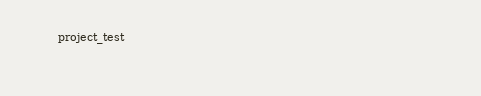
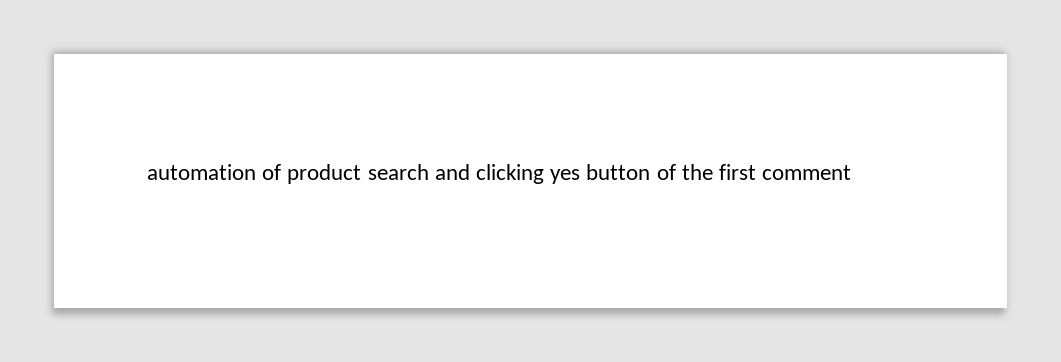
[58,33,125,44] project_test -> [147,164,852,184] automation of product search and clicking yes button of the first comment

